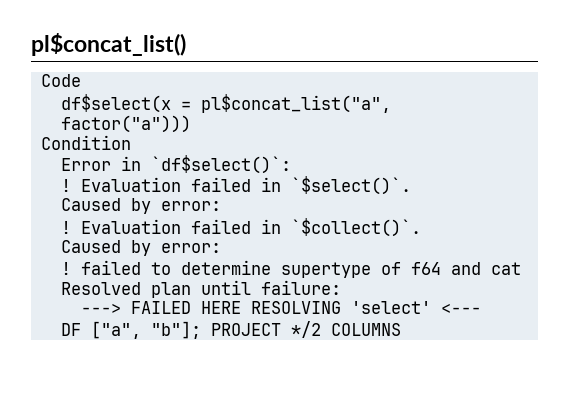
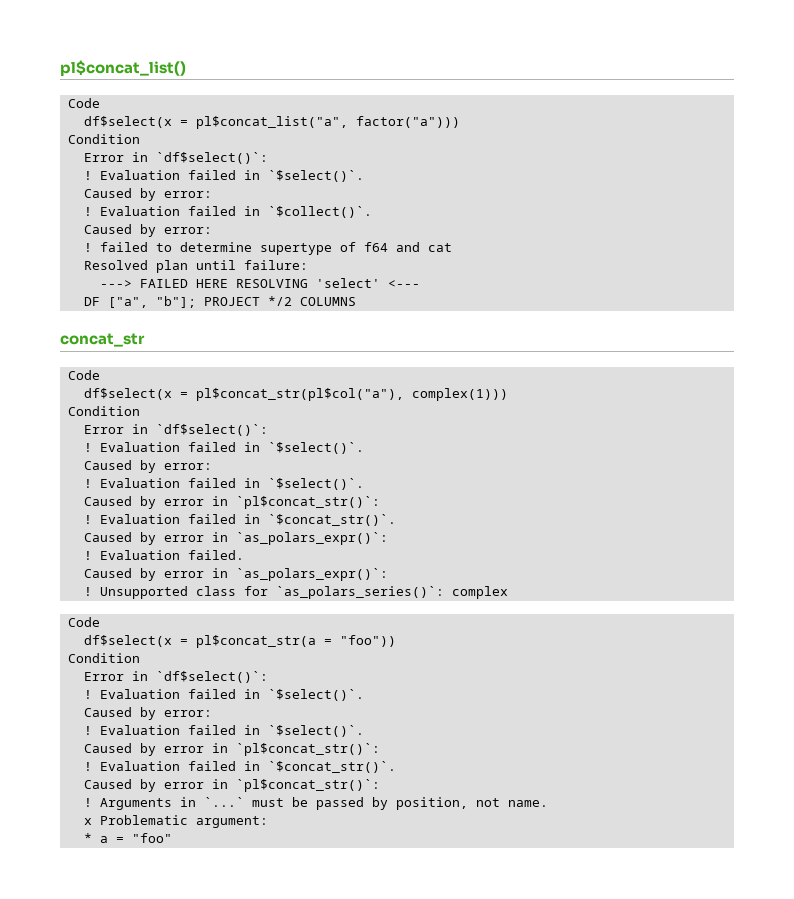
(401, 329) none -> [60,333,145,347] [67,370,100,380] [83,388,508,401] [67,406,140,416] [83,424,268,436] [83,442,364,454] [83,460,212,473] [83,478,364,490] [83,496,380,509] [83,514,396,526] [83,532,388,545] [83,550,244,560] [83,568,388,581] [83,586,508,599] [67,617,100,627] [83,635,396,648] [67,653,140,663] [83,671,268,683] [83,689,364,701] [83,707,212,720] [83,725,364,737] [83,743,380,756] [83,761,396,773] [83,779,380,792] [83,797,548,810] [83,815,268,828] [83,833,172,843] // concat_str // Code // df$select(x = pl$concat_str(pl$col("a"), complex(1))) // Condition // Error in `df$select()`: // ! Evaluation failed in `$select()`. // Caused by error: // ! Evaluation failed in `$select()`. // Caused by error in `pl$concat_str()`: // ! Evaluation failed in `$concat_str()`. // Caused by error in `as_polars_expr()`: // ! Evaluation failed. // Caused by error in `as_polars_expr()`: // ! Unsupported class for `as_polars_series()`: complex // Code // df$select(x = pl$concat_str(a = "foo")) // Condition // Error in `df$select()`: // ! Evaluation failed in `$select()`. // Caused by error: // ! Evaluation failed in `$select()`. // Caused by error in `pl$concat_str()`: // ! Evaluation failed in `$concat_str()`. // Caused by error in `pl$concat_str()`: // ! Arguments in `...` must be passed by position, not name. // x Problematic argument: // * a = "foo"

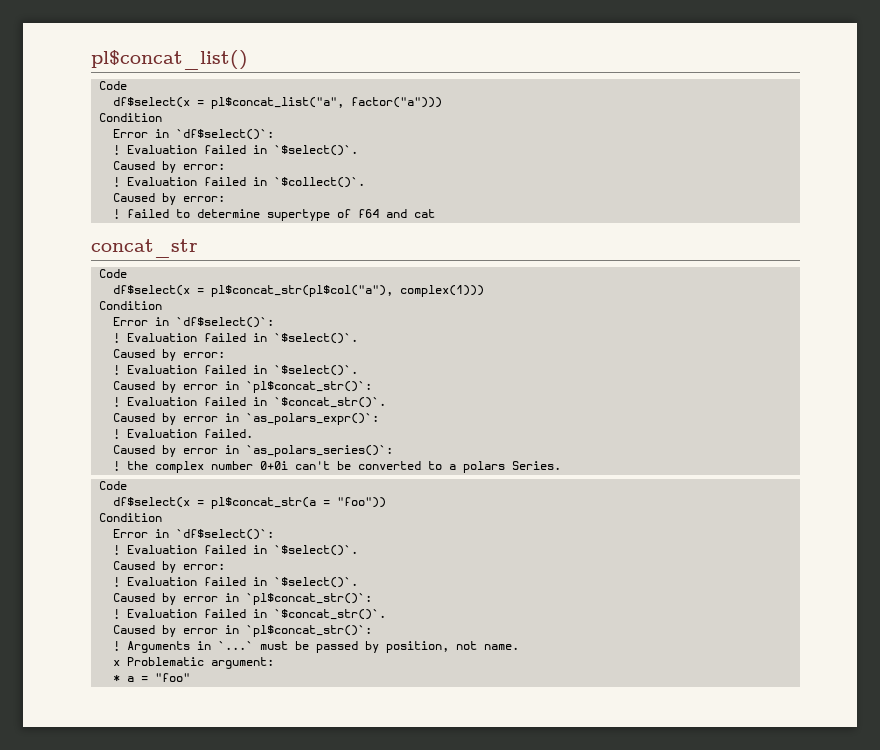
[83,260,308,273] [99,278,420,288] [83,296,356,308] // Resolved plan until failure: // ---> FAILED HERE RESOLVING 'select' <--- // DF ["a", "b"]; PROJECT */2 COLUMNS -> (435, 213) none
[235,568,388,581] [83,586,508,599] `as_polars_expr()`: // ! Unsupported class for `as_polars_series()`: complex -> [245,445,393,457] [112,461,561,473] `as_polars_series()`: // ! the complex number 0+0i can't be converted to a polars Series.

